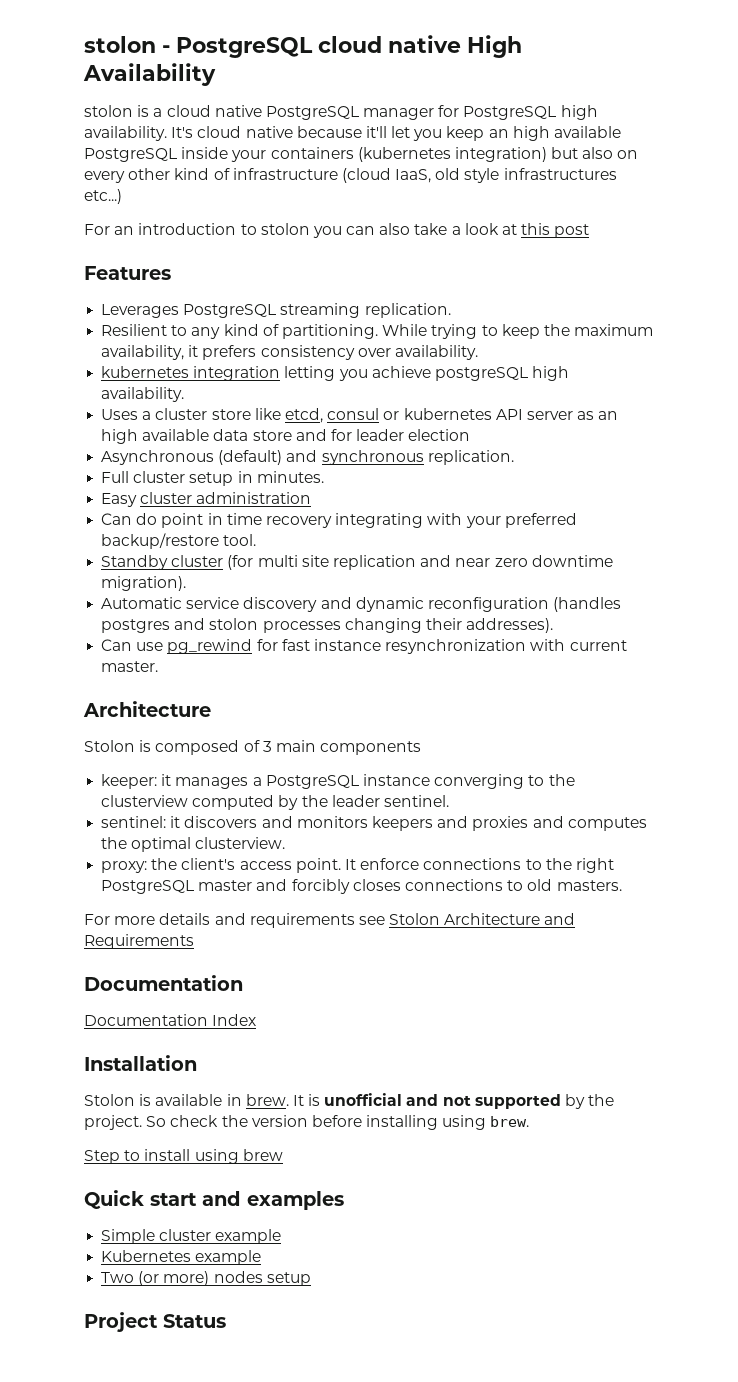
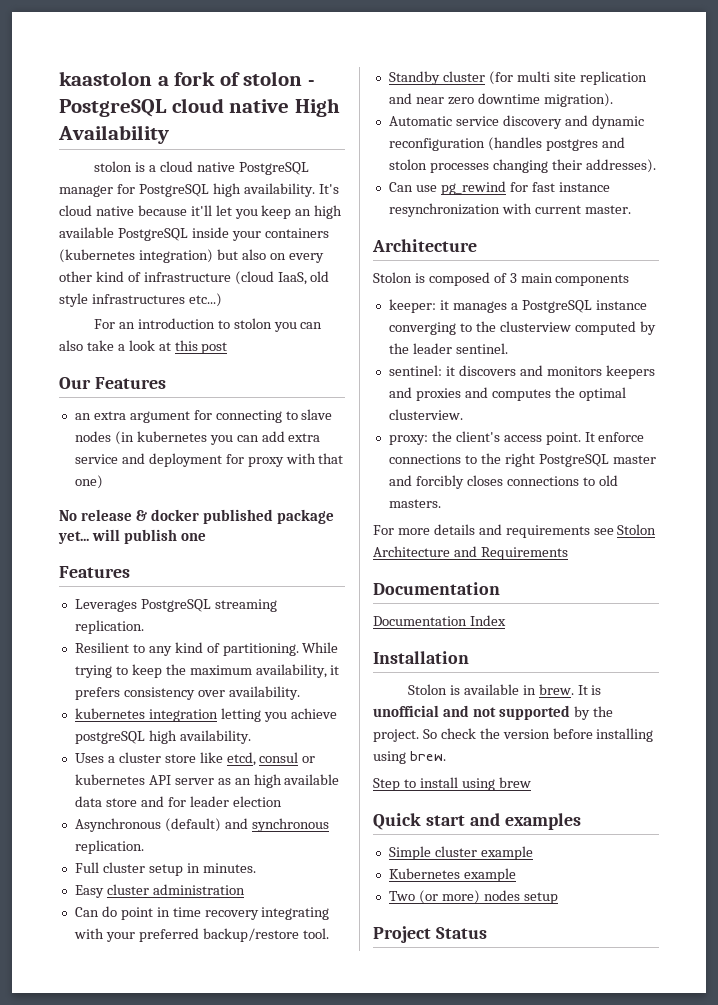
(84, 44) none -> [59,71,240,86] kaastolon a fork of
(590, 231) none -> [59,377,166,389] [74,409,333,423] [74,431,321,445] [74,453,344,467] [74,475,103,489] [59,509,334,524] [58,529,206,544] // Our Features // an extra argument for connecting to slave nodes (in kubernetes you can add extra service and deployment for proxy with that one) // No release & docker published package yet... will publish one

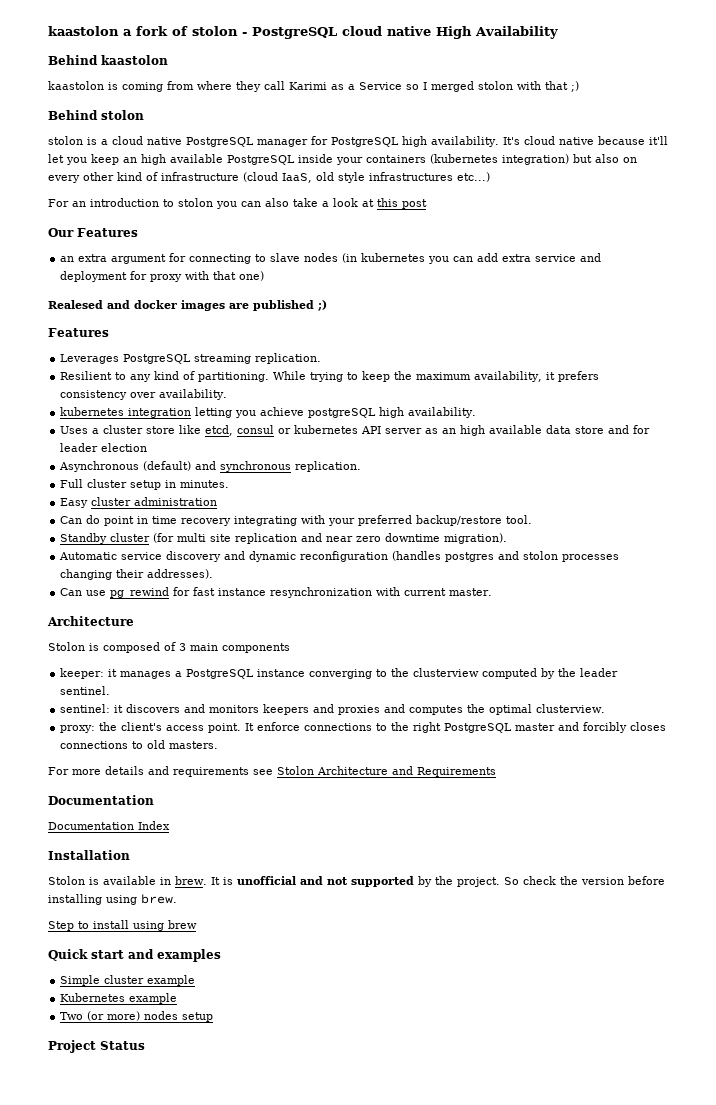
(169, 134) none -> [48,55,168,65] [48,81,579,92] [48,110,144,120] // Behind kaastolon // kaastolon is coming from where they call Karimi as a Service so I merged stolon with that ;) // Behind stolon
[59,509,334,524] [58,529,206,544] No release & docker published package yet... will publish one -> [48,300,327,311] Realesed and docker images are published ;)

